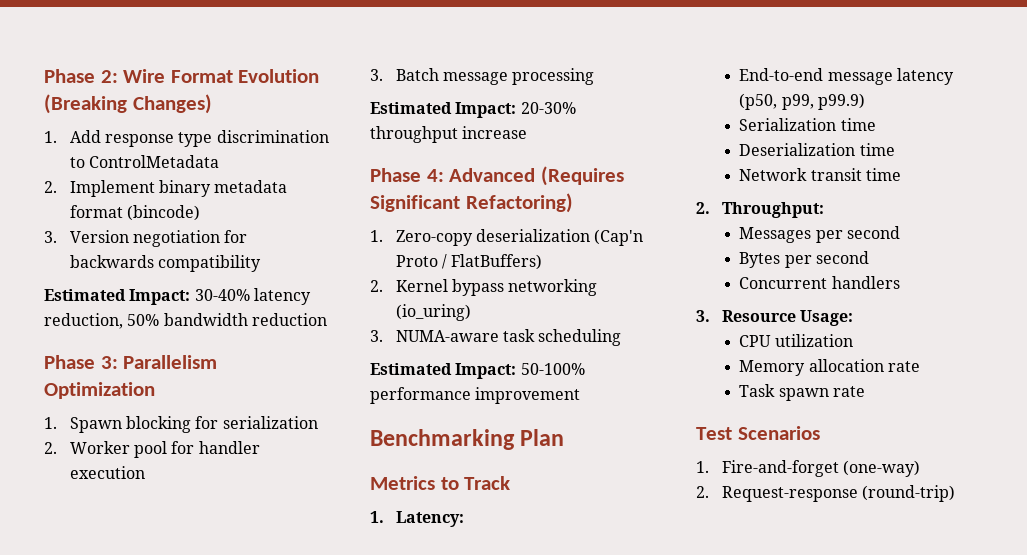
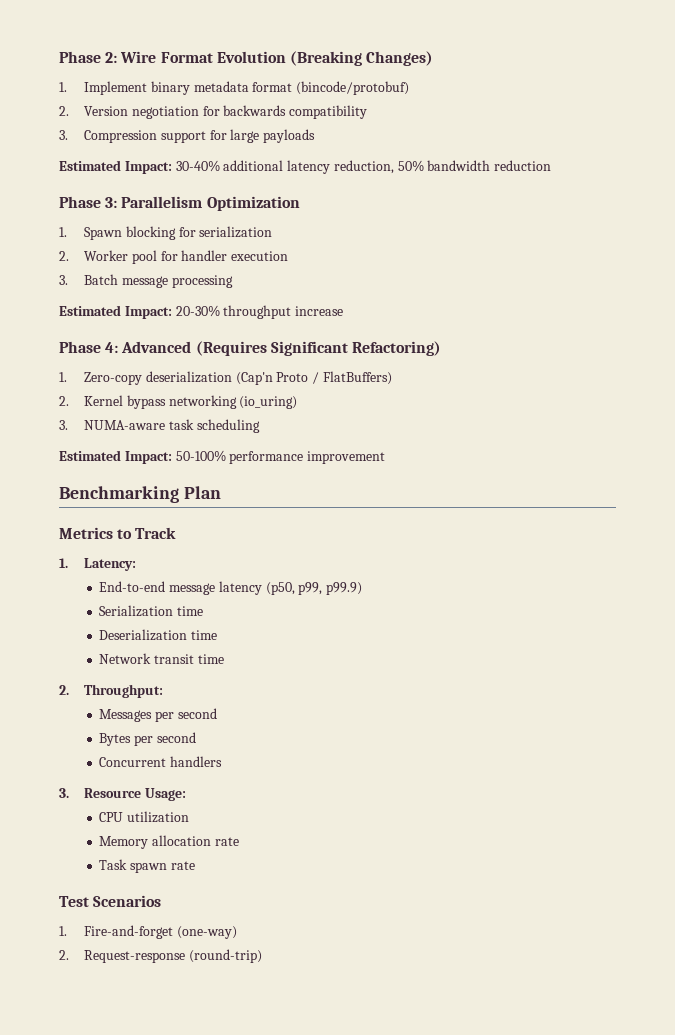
[69,130,329,147] [69,155,220,168] [44,181,57,193] Add response type discrimination to ControlMetadata // 2. -> (67, 87) none
[127,205,201,221] [44,231,57,243] (bincode) // 3. -> [296,81,410,95] [59,106,69,116] (bincode/protobuf) // 2.
(262, 263) none -> [59,129,316,143] // 3. Compression support for large payloads
(250, 295) none -> [223,160,284,171] additional

